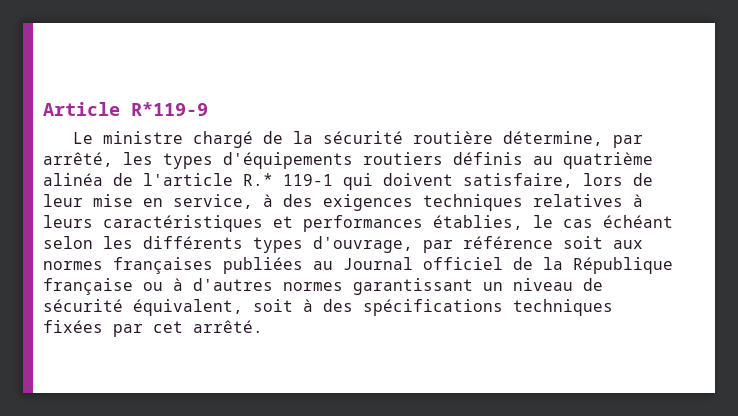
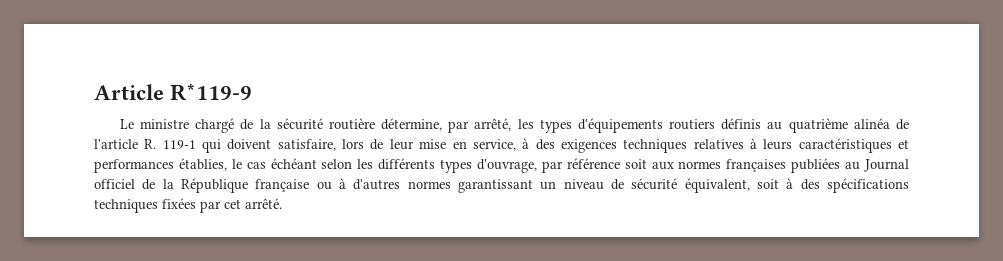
[243,173,273,186] R.* -> [144,139,157,149] R.

